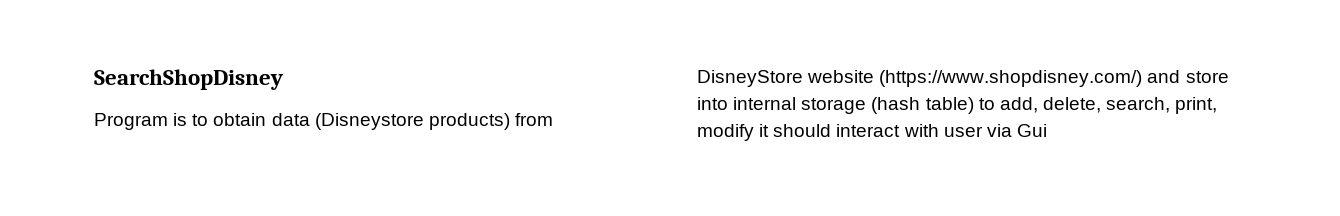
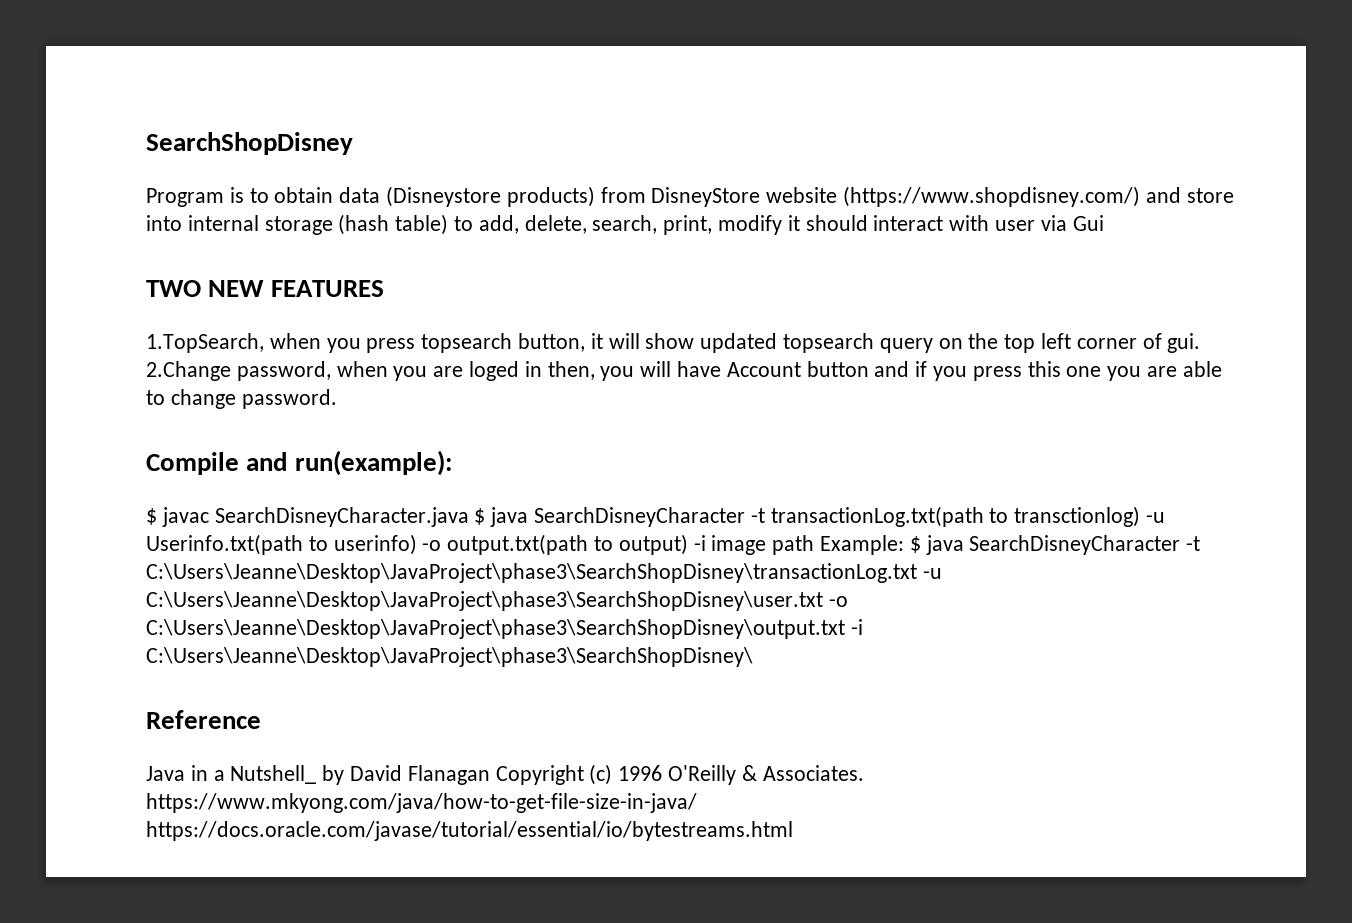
(1047, 130) none -> [146,280,384,297] [146,333,1201,353] [146,361,1222,381] [146,389,337,409] [146,450,452,476] [146,506,1166,527] [146,534,1201,555] [146,563,942,583] [146,591,848,611] [146,619,863,639] [146,647,753,667] [146,710,261,729] [146,764,864,785] [146,793,697,813] [146,821,793,841] // TWO NEW FEATURES // 1.TopSearch, when you press topsearch button, it will show updated topsearch query on the top left corner of gui. 2.Change password, when you are loged in then, you will have Account button and if you press this one you are able to change password. // Compile and run(example): // $ javac SearchDisneyCharacter.java $ java SearchDisneyCharacter -t transactionLog.txt(path to transctionlog) -u Userinfo.txt(path to userinfo) -o output.txt(path to output) -i image path Example: $ java SearchDisneyCharacter -t C:\Users\Jeanne\Desktop\JavaProject\phase3\SearchShopDisney\transactionLog.txt -u C:\Users\Jeanne\Desktop\JavaProject\phase3\SearchShopDisney\user.txt -o C:\Users\Jeanne\Desktop\JavaProject\phase3\SearchShopDisney\output.txt -i C:\Users\Jeanne\Desktop\JavaProject\phase3\SearchShopDisney\ // Reference // Java in a Nutshell_ by David Flanagan Copyright (c) 1996 O'Reilly & Associates. https://www.mkyong.com/java/how-to-get-file-size-in-java/ https://docs.oracle.com/javase/tutorial/essential/io/bytestreams.html

